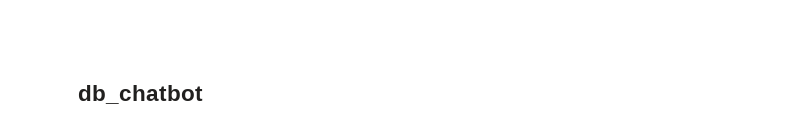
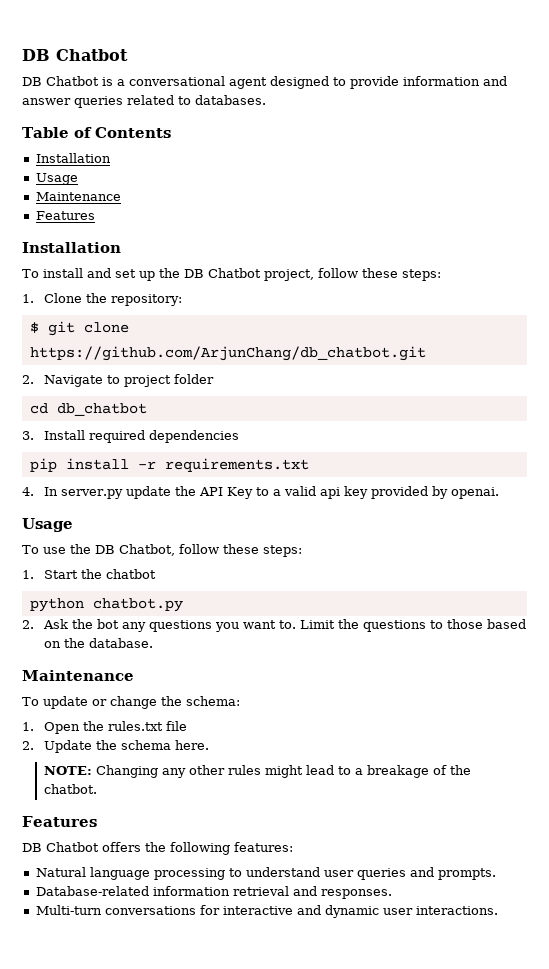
[78,85,203,104] db_chatbot -> [22,49,128,61] [22,76,507,89] [22,95,266,108] [22,127,171,138] [35,153,111,163] [35,173,78,185] [35,192,121,201] [35,211,95,220] [22,242,121,253] [22,268,441,281] [22,293,182,306] [29,321,129,336] [29,346,426,361] [22,374,214,387] [29,403,147,416] [22,430,239,443] [29,458,309,472] [22,486,499,499] [22,518,73,532] [22,544,302,557] [22,569,156,579] [29,598,183,612] [22,619,526,632] [43,638,153,648] [22,670,134,681] [22,696,240,709] [22,721,187,734] [22,740,209,753] [43,765,471,778] [43,784,97,794] [22,816,97,827] [22,842,293,855] [35,867,496,880] [35,886,392,899] [35,905,498,918] DB Chatbot // DB Chatbot is a conversational agent designed to provide information and answer queries related to databases. // Table of Contents // Installation // Usage // Maintenance // Features // Installation // To install and set up the DB Chatbot project, follow these steps: // 1. Clone the repository: // $ git clone https://github.com/ArjunChang/db_chatbot.git // 2. Navigate to project folder // cd db_chatbot // 3. Install required dependencies // pip install -r requirements.txt // 4. In server.py update the API Key to a valid api key provided by openai. // Usage // To use the DB Chatbot, follow these steps: // 1. Start the chatbot // python chatbot.py // 2. Ask the bot any questions you want to. Limit the questions to those based on the database. // Maintenance // To update or change the schema: // 1. Open the rules.txt file // 2. Update the schema here. // NOTE: Changing any other rules might lead to a breakage of the chatbot. // Features // DB Chatbot offers the following features: // Natural language processing to understand user queries and prompts. // Database-related information retrieval and responses. // Multi-turn conversations for interactive and dynamic user interactions.

